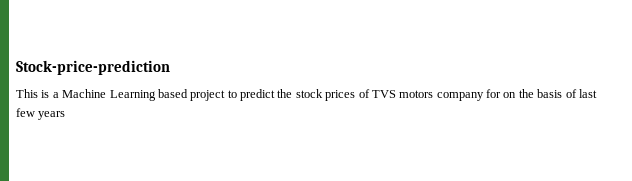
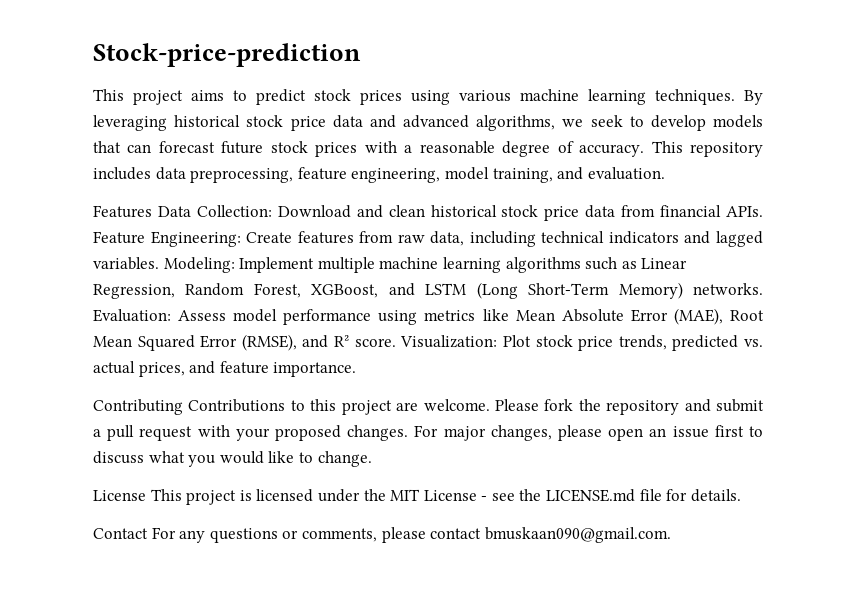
[41,89,226,101] is a Machine Learning based project -> [133,90,224,105] project aims
[277,89,597,101] [16,108,66,120] the stock prices of TVS motors company for on the basis of last few years -> [314,89,763,105] [93,115,763,131] [93,141,763,157] [93,167,665,183] [93,205,763,221] [93,231,763,247] [93,257,688,273] [93,282,763,299] [93,308,764,325] [93,334,763,351] [93,361,357,377] [93,399,764,415] [93,425,764,441] [93,451,372,467] [93,489,741,505] [93,527,671,543] stock prices using various machine learning techniques. By leveraging historical stock price data and advanced algorithms, we seek to develop models that can forecast future stock prices with a reasonable degree of accuracy. This repository includes data preprocessing, feature engineering, model training, and evaluation. // Features Data Collection: Download and clean historical stock price data from financial APIs. Feature Engineering: Create features from raw data, including technical indicators and lagged variables. Modeling: Implement multiple machine learning algorithms such as Linear Regression, Random Forest, XGBoost, and LSTM (Long Short-Term Memory) networks. Evaluation: Assess model performance using metrics like Mean Absolute Error (MAE), Root Mean Squared Error (RMSE), and R² score. Visualization: Plot stock price trends, predicted vs. actual prices, and feature importance. // Contributing Contributions to this project are welcome. Please fork the repository and submit a pull request with your proposed changes. For major changes, please open an issue first to discuss what you would like to change. // License This project is licensed under the MIT License - see the LICENSE.md file for details. // Contact For any questions or comments, please contact bmuskaan090@gmail.com.

